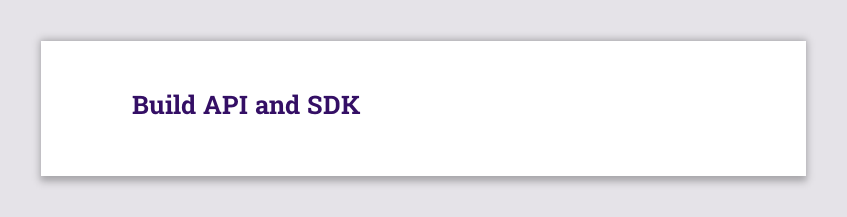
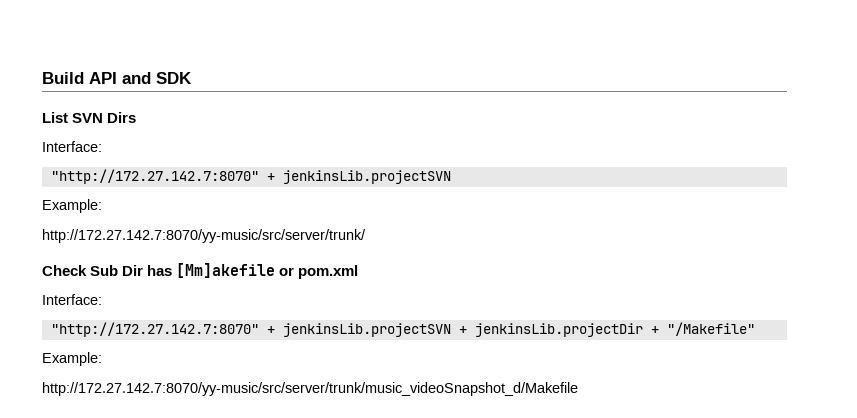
(361, 105) none -> [42,112,137,123] [42,141,102,152] [50,169,451,184] [42,199,102,213] [42,229,366,243] [42,263,359,279] [42,294,102,305] [50,322,755,337] [42,352,102,366] [42,382,578,396] // List SVN Dirs // Interface: // "http://172.27.142.7:8070" + jenkinsLib.projectSVN // Example: // http://172.27.142.7:8070/yy-music/src/server/trunk/ // Check Sub Dir has [Mm]akefile or pom.xml // Interface: // "http://172.27.142.7:8070" + jenkinsLib.projectSVN + jenkinsLib.projectDir + "/Makefile" // Example: // http://172.27.142.7:8070/yy-music/src/server/trunk/music_videoSnapshot_d/Makefile

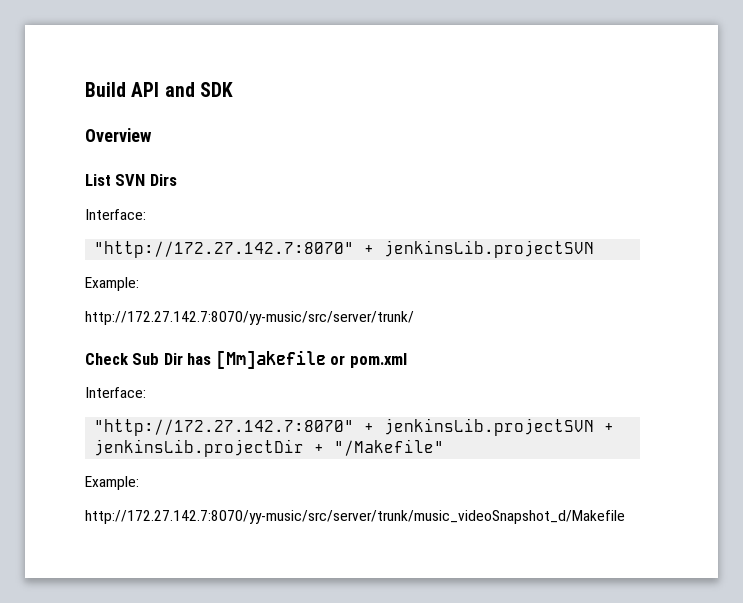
(192, 78) none -> [85,128,152,142] // Overview

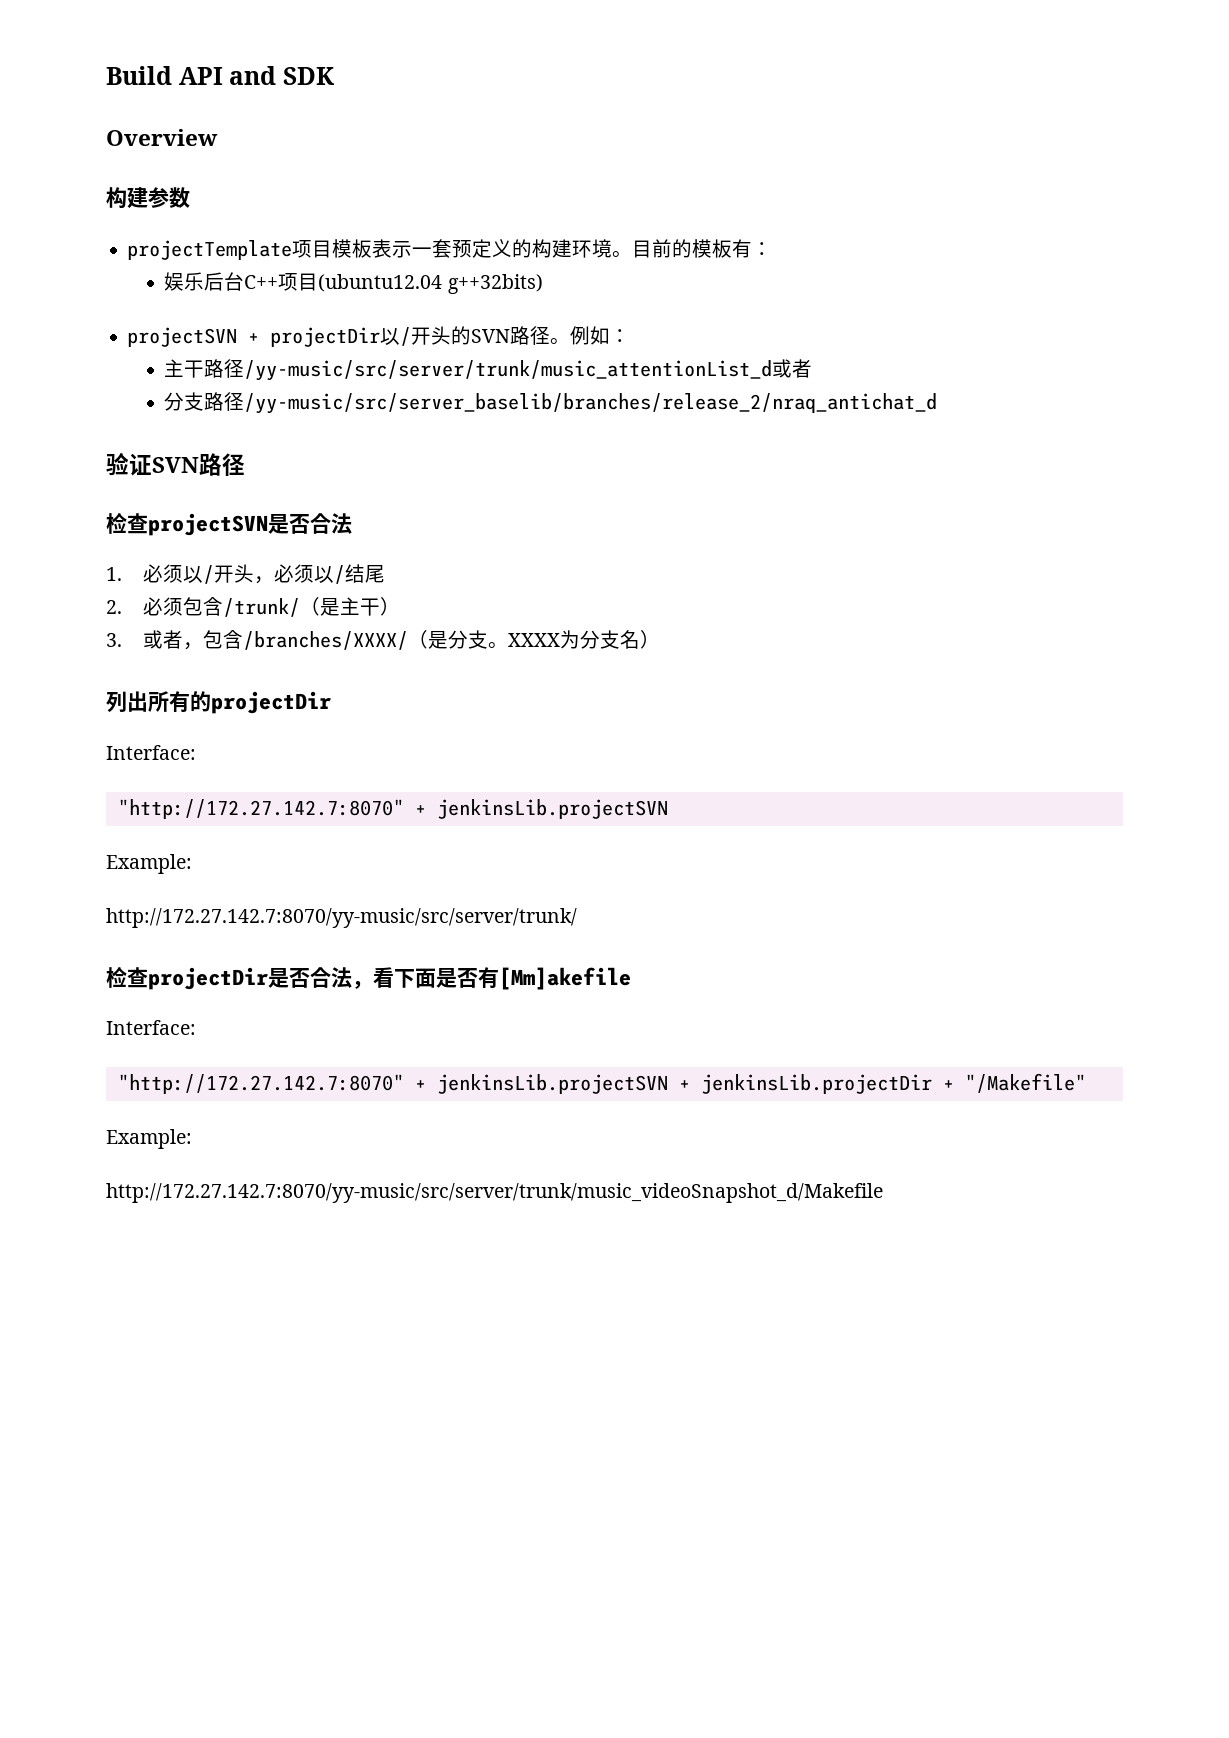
[85,174,177,186] List SVN Dirs -> [106,187,190,209] [127,239,773,260] [164,272,543,294] [127,326,631,347] [164,359,813,381] [164,392,938,414] [106,452,245,476] [106,512,352,536] [106,564,385,584] [106,597,400,617] [106,630,660,650] [106,691,331,714] 构建参数 // projectTemplate项目模板表示一套预定义的构建环境。目前的模板有： // 娱乐后台C++项目(ubuntu12.04 g++32bits) // projectSVN + projectDir以/开头的SVN路径。例如： // 主干路径/yy-music/src/server/trunk/music_attentionList_d或者 // 分支路径/yy-music/src/server_baselib/branches/release_2/nraq_antichat_d // 验证SVN路径 // 检查projectSVN是否合法 // 1.必须以/开头，必须以/结尾 // 2.必须包含/trunk/（是主干） // 3.或者，包含/branches/XXXX/（是分支。XXXX为分支名） // 列出所有的projectDir
[85,353,212,365] Check Sub Dir has -> [106,966,499,990] 检查projectDir是否合法，看下面是否有
[330,353,407,368] or pom.xml -> (631, 978) none

